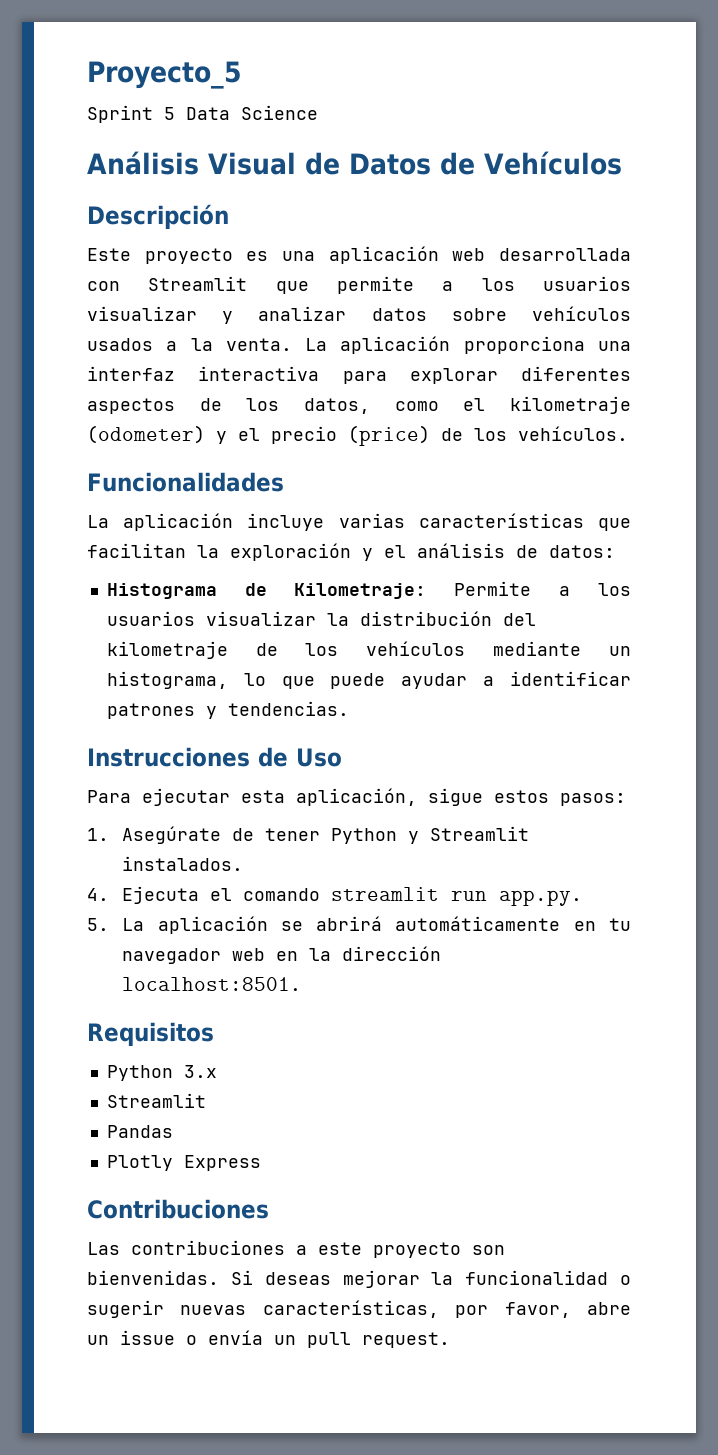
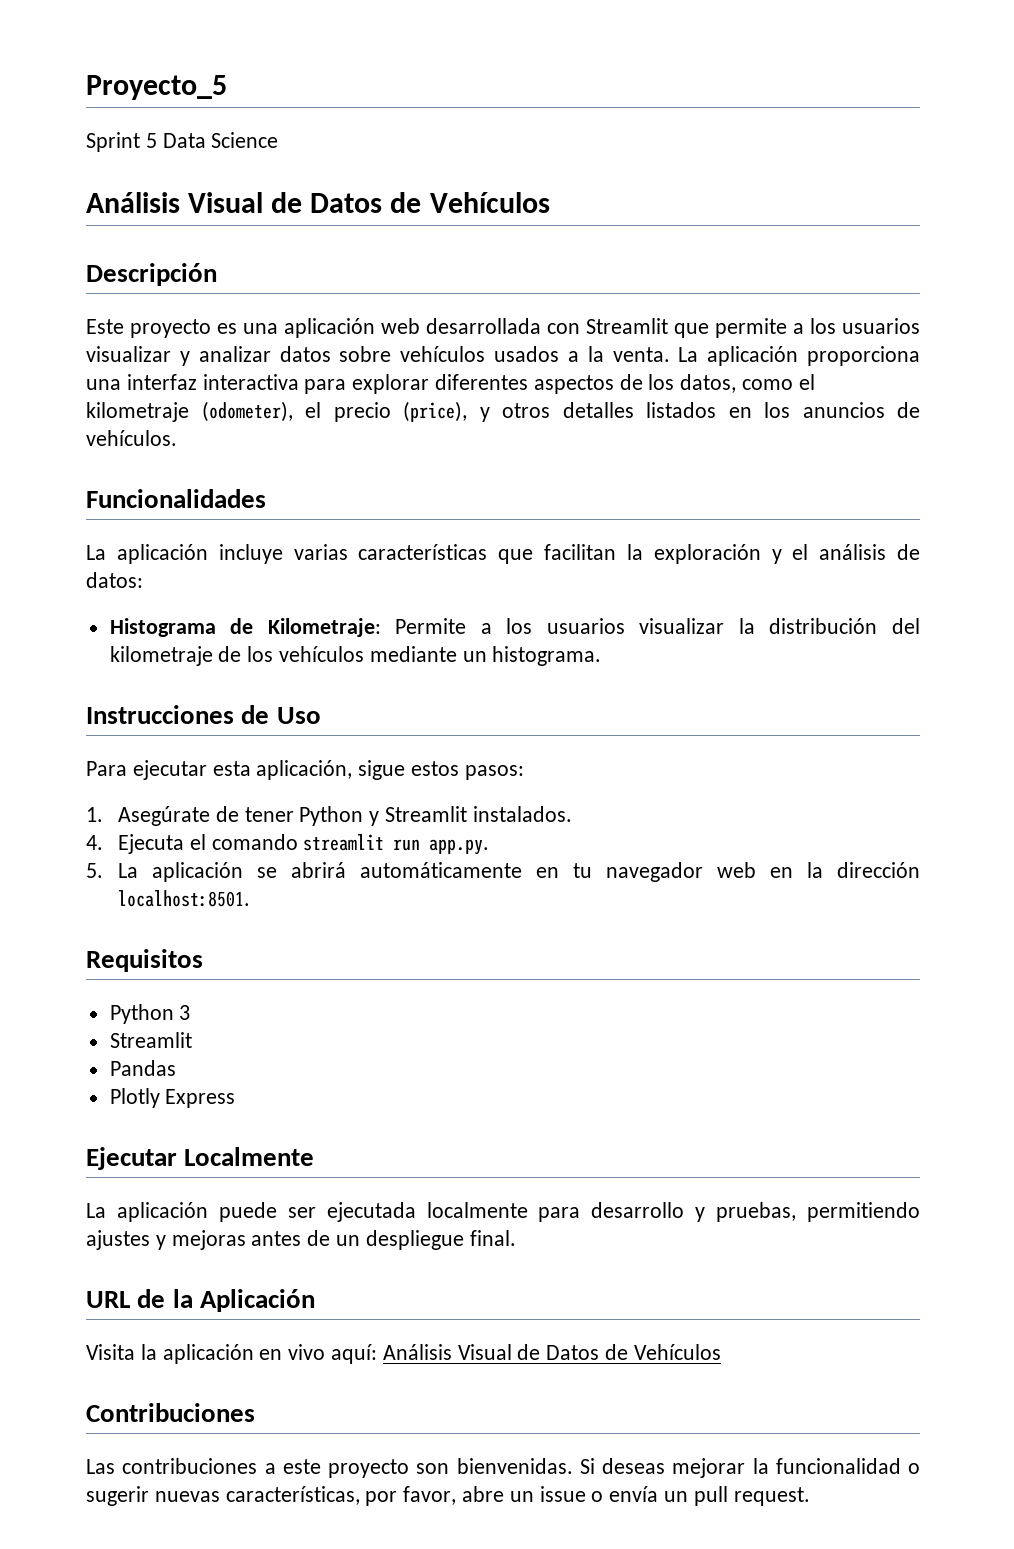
[87,425,507,446] (odometer) y el precio (price) de los -> [201,401,920,422] (odometer), el precio (price), y otros detalles listados en los anuncios de
[106,671,631,689] [106,701,349,719] histograma, lo que puede ayudar a identificar patrones y tendencias. -> [492,646,602,666] histograma.
[183,1065,217,1078] 3.x -> [179,1005,191,1020] 3
(261, 1163) none -> [86,1147,315,1170] [86,1202,920,1222] [86,1230,516,1250] [86,1289,315,1312] [86,1344,721,1364] // Ejecutar Localmente // La aplicación puede ser ejecutada localmente para desarrollo y pruebas, permitiendo ajustes y mejoras antes de un despliegue final. // URL de la Aplicación // Visita la aplicación en vivo aquí: Análisis Visual de Datos de Vehículos

